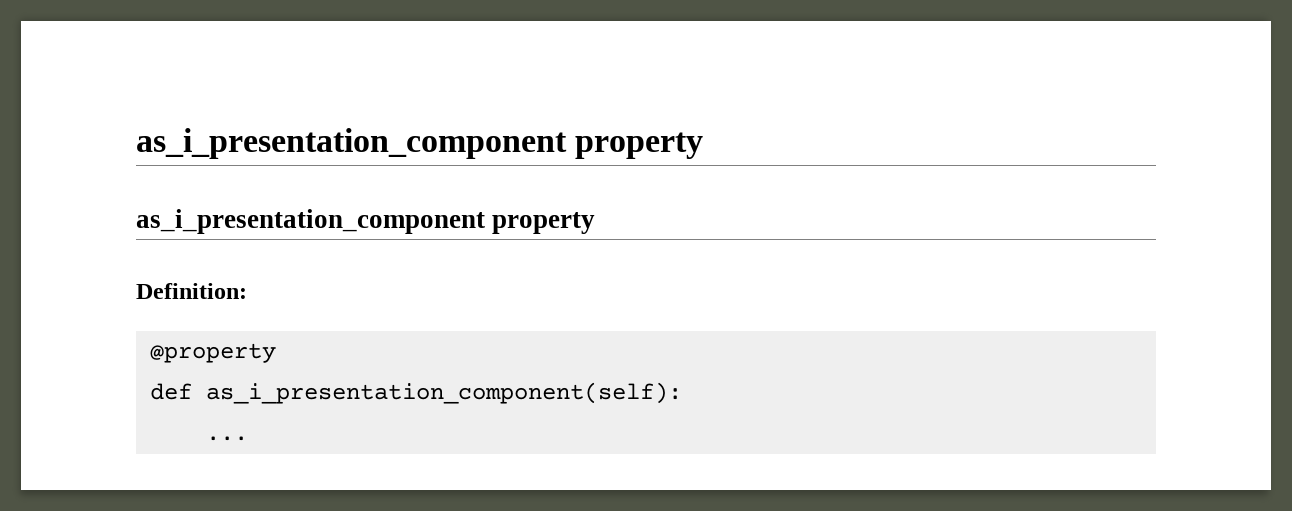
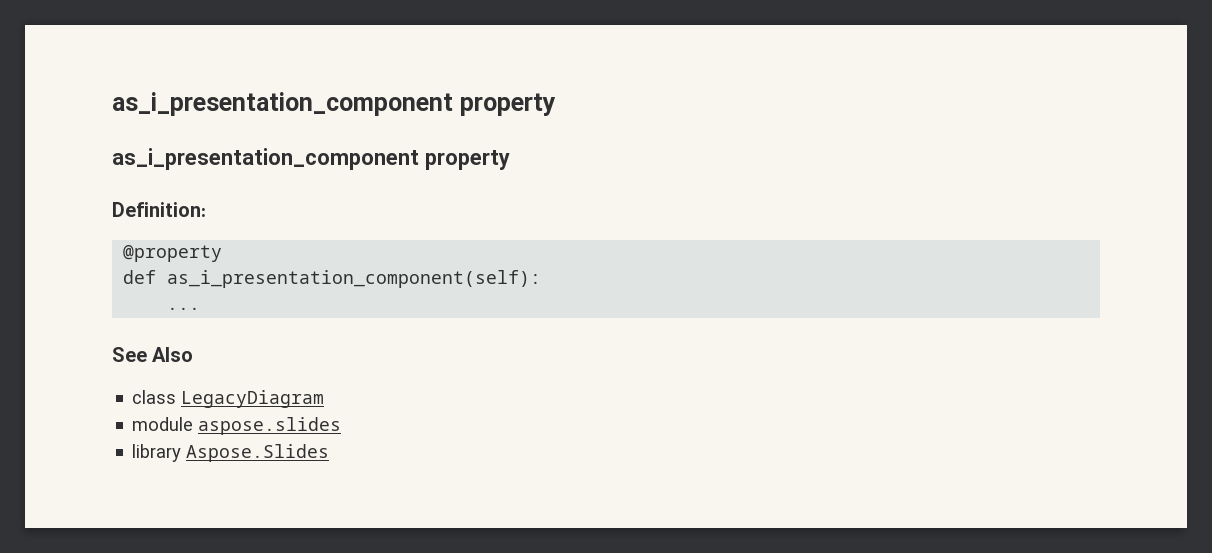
(248, 438) none -> [112,347,194,362] [132,390,325,408] [132,417,342,435] [132,444,330,462] // See Also // class LegacyDiagram // module aspose.slides // library Aspose.Slides

